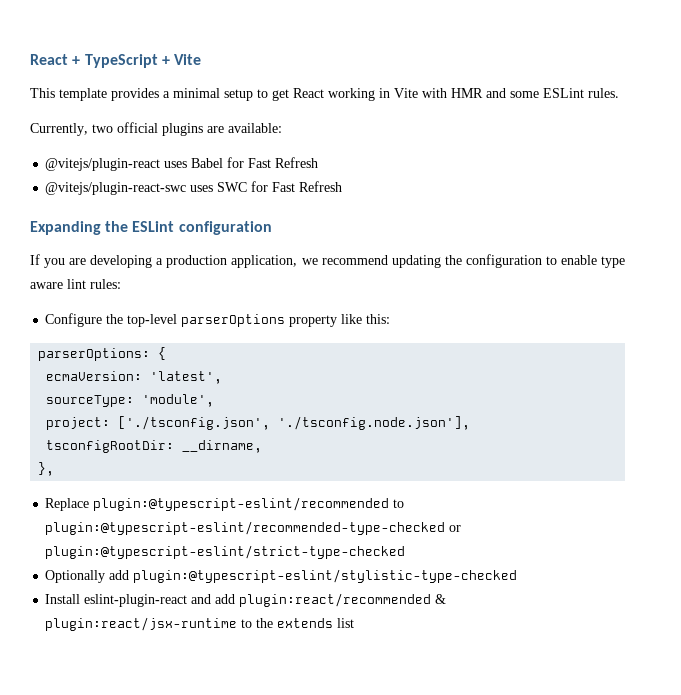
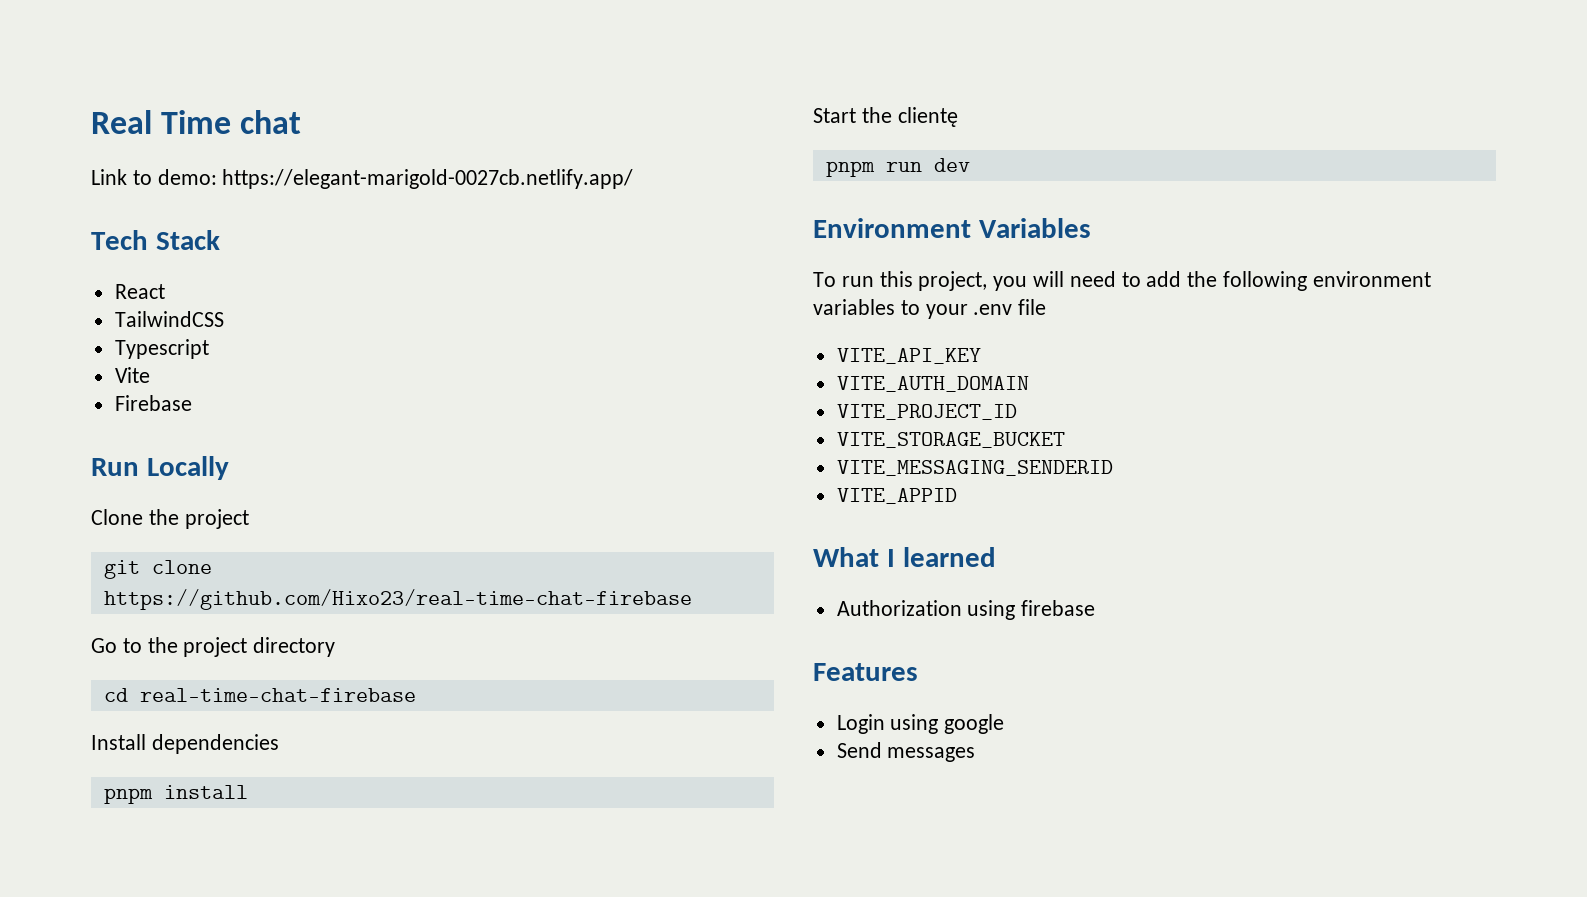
[30,54,202,68] [30,88,619,101] [30,122,282,136] [45,157,319,171] [45,181,343,195] [30,221,272,235] [30,254,625,268] [30,279,121,289] [45,313,391,327] [38,347,167,361] [46,371,223,384] [46,394,215,407] [46,416,471,430] [46,440,263,453] [38,462,55,476] [45,497,405,511] [45,521,462,535] [45,545,406,559] [45,569,518,583] [45,593,447,607] [45,617,355,631] React + TypeScript + Vite // This template provides a minimal setup to get React working in Vite with HMR and some ESLint rules. // Currently, two official plugins are available: // @vitejs/plugin-react uses Babel for Fast Refresh // @vitejs/plugin-react-swc uses SWC for Fast Refresh // Expanding the ESLint configuration // If you are developing a production application, we recommend updating the configuration to enable type aware lint rules: // Configure the top-level parserOptions property like this: // parserOptions: { // ecmaVersion: 'latest', // sourceType: 'module', // project: ['./tsconfig.json', './tsconfig.node.json'], // tsconfigRootDir: __dirname, // }, // Replace plugin:@typescript-eslint/recommended to plugin:@typescript-eslint/recommended-type-checked or plugin:@typescript-eslint/strict-type-checked // Optionally add plugin:@typescript-eslint/stylistic-type-checked // Install eslint-plugin-react and add plugin:react/recommended & plugin:react/jsx-runtime to the extends list -> [91,110,302,134] [91,169,634,189] [91,230,220,250] [114,284,165,299] [114,311,224,327] [114,339,209,359] [114,367,150,383] [114,395,192,411] [91,456,229,480] [91,509,249,529] [103,560,212,579] [103,589,692,610] [91,637,336,657] [103,688,416,702] [91,734,279,754] [103,785,248,804] [813,107,958,127] [825,158,970,177] [813,218,1091,238] [813,271,1431,291] [813,299,1047,319] [836,348,981,364] [836,376,1029,392] [836,404,1017,420] [836,432,1065,448] [836,460,1113,476] [836,488,957,504] [813,547,996,567] [836,600,1096,620] [813,663,918,681] [836,714,1005,734] [836,742,976,762] Real Time chat // Link to demo: https://elegant-marigold-0027cb.netlify.app/ // Tech Stack // React // TailwindCSS // Typescript // Vite // Firebase // Run Locally // Clone the project // git clone https://github.com/Hixo23/real-time-chat-firebase // Go to the project directory // cd real-time-chat-firebase // Install dependencies // pnpm install // Start the clientę // pnpm run dev // Environment Variables // To run this project, you will need to add the following environment variables to your .env file // VITE_API_KEY // VITE_AUTH_DOMAIN // VITE_PROJECT_ID // VITE_STORAGE_BUCKET // VITE_MESSAGING_SENDERID // VITE_APPID // What I learned // Authorization using firebase // Features // Login using google // Send messages

